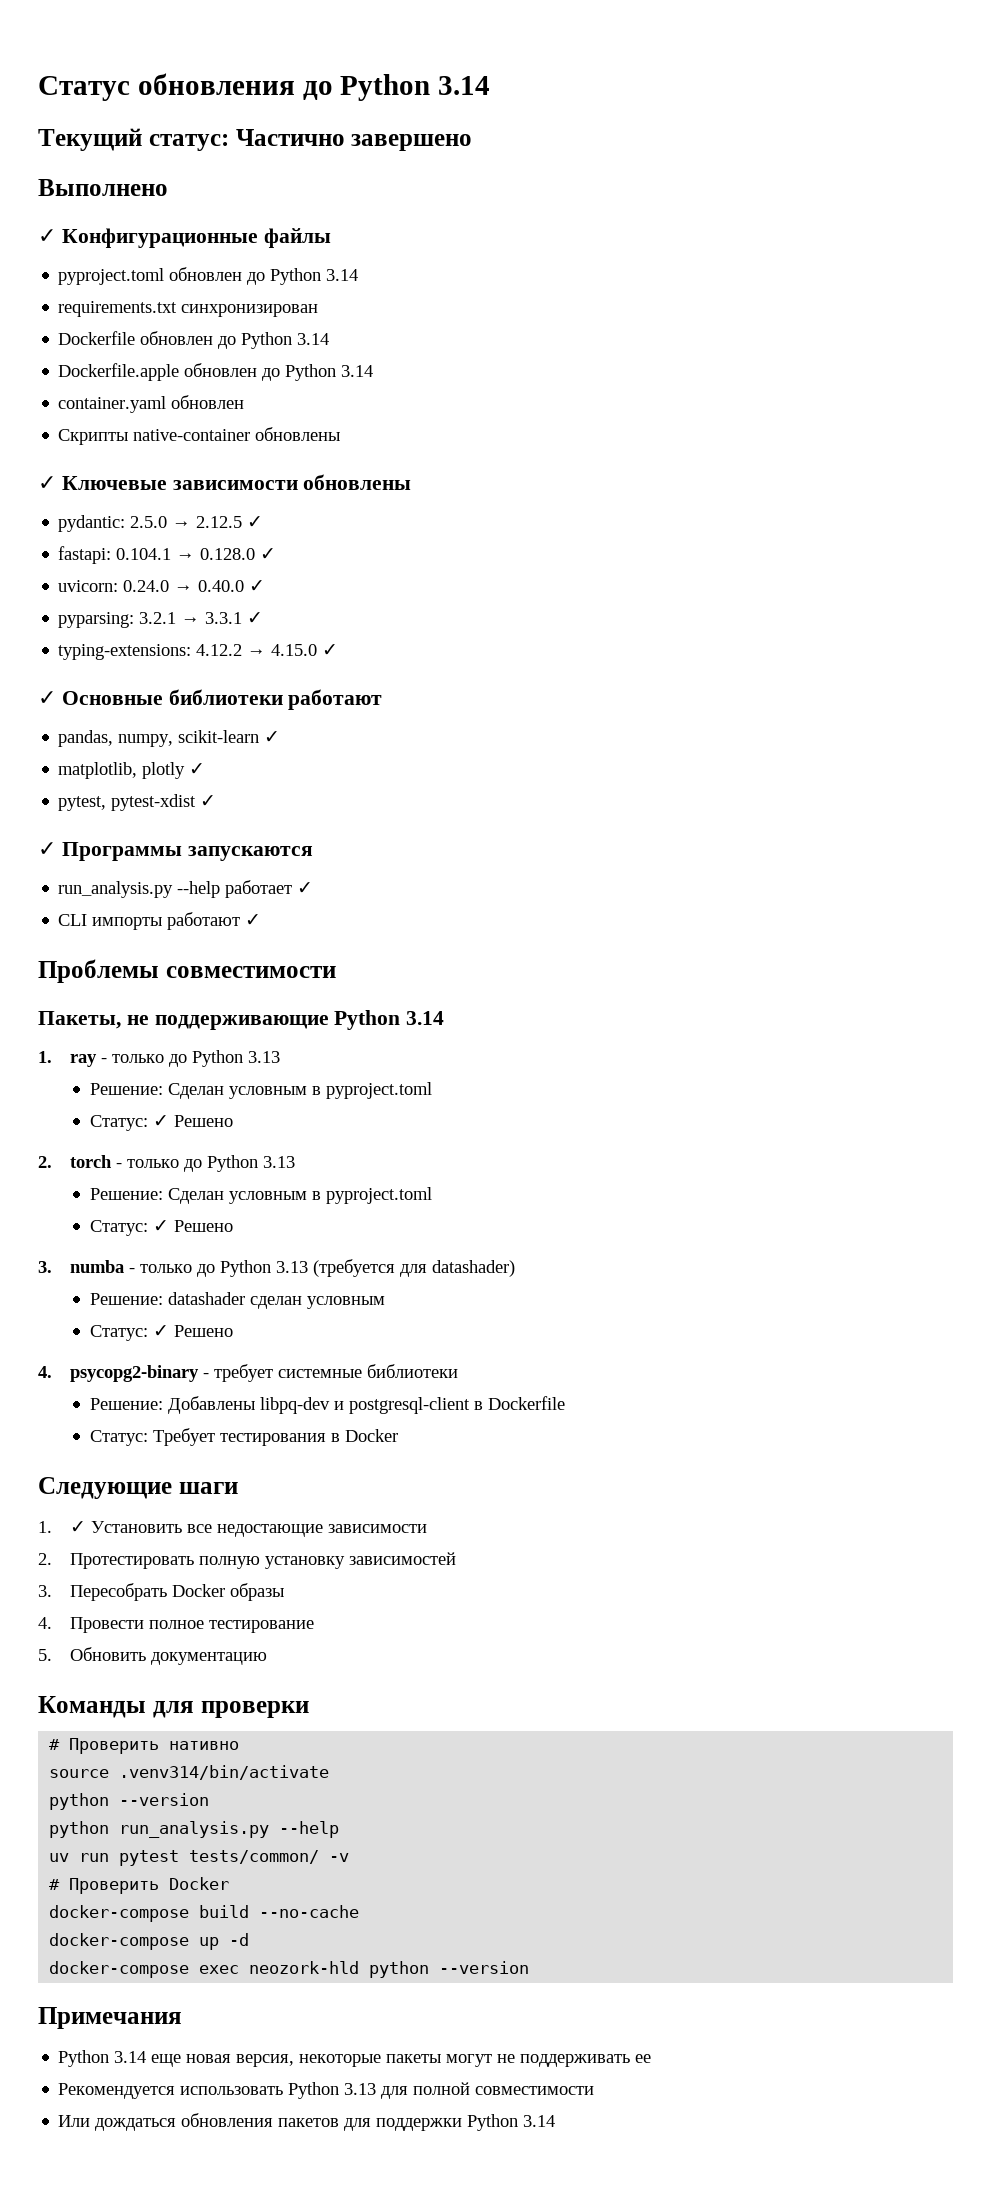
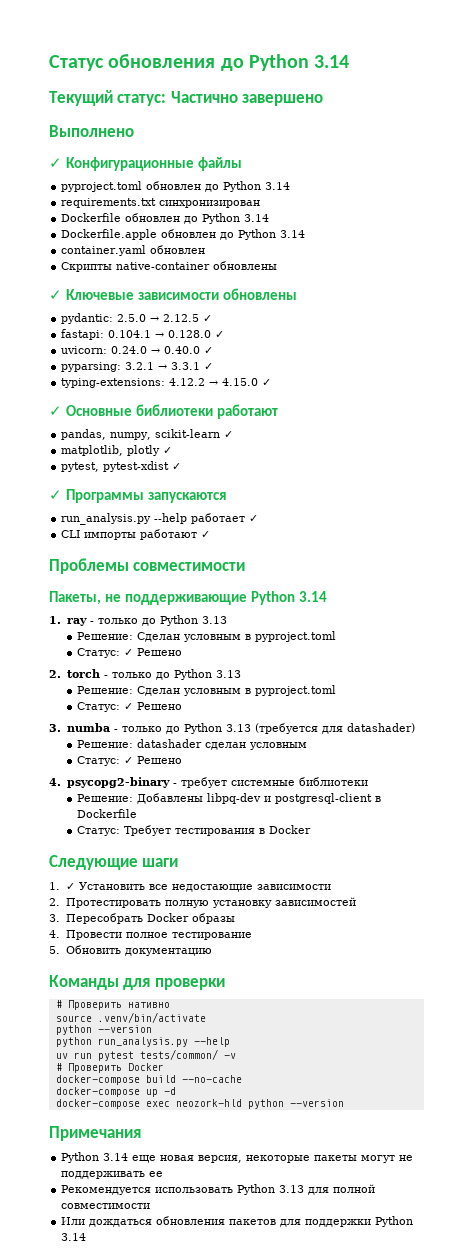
[119,1765,330,1780] .venv314/bin/activate -> [97,1012,206,1023] .venv/bin/activate

